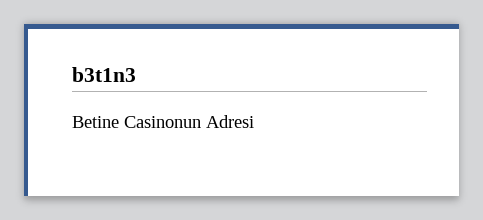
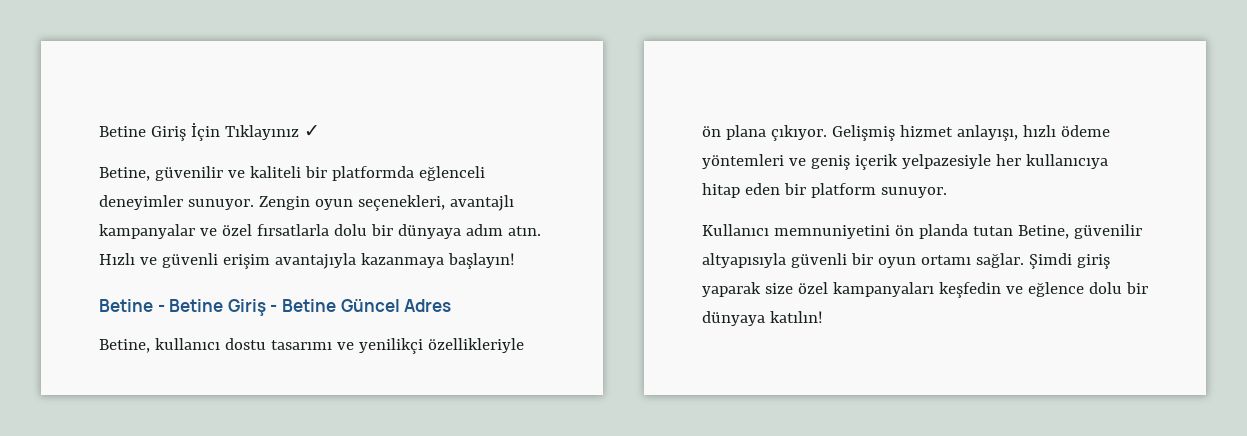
[72,67,136,82] [72,115,254,128] b3t1n3 // Betine Casinonun Adresi -> [99,123,320,141] [99,166,485,181] [99,195,514,211] [99,224,541,239] [99,253,515,269] [99,299,452,316] [99,338,524,354] [702,125,1110,141] [702,154,1108,170] [702,183,947,198] [702,224,1142,239] [702,253,1110,269] [702,282,1148,298] [702,311,823,326] Betine Giriş İçin Tıklayınız ✓ // Betine, güvenilir ve kaliteli bir platformda eğlenceli deneyimler sunuyor. Zengin oyun seçenekleri, avantajlı kampanyalar ve özel fırsatlarla dolu bir dünyaya adım atın. Hızlı ve güvenli erişim avantajıyla kazanmaya başlayın! // Betine - Betine Giriş - Betine Güncel Adres // Betine, kullanıcı dostu tasarımı ve yenilikçi özellikleriyle ön plana çıkıyor. Gelişmiş hizmet anlayışı, hızlı ödeme yöntemleri ve geniş içerik yelpazesiyle her kullanıcıya hitap eden bir platform sunuyor. // Kullanıcı memnuniyetini ön planda tutan Betine, güvenilir altyapısıyla güvenli bir oyun ortamı sağlar. Şimdi giriş yaparak size özel kampanyaları keşfedin ve eğlence dolu bir dünyaya katılın!

